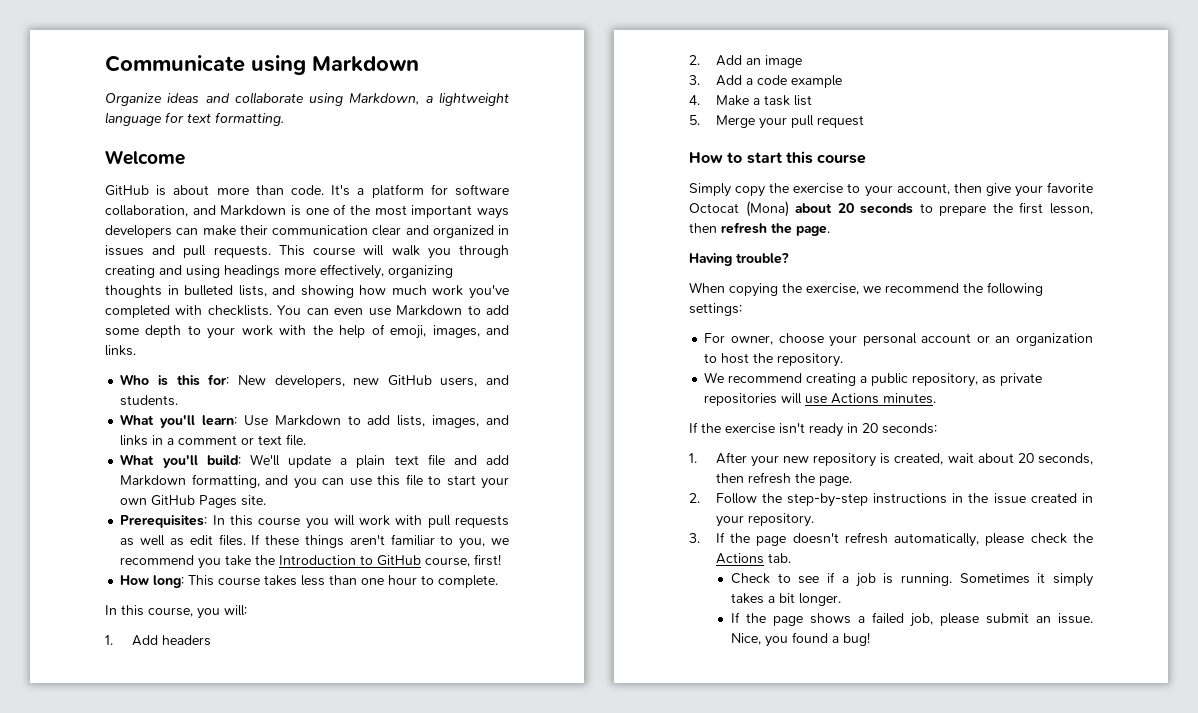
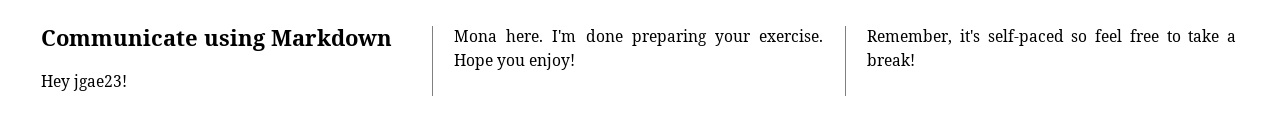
[105,92,509,106] [105,112,284,126] [105,150,185,165] [105,184,509,198] [105,204,510,219] [105,225,509,238] [105,245,510,259] [105,264,453,279] [105,285,509,299] [105,305,510,318] [105,324,509,339] [105,345,136,356] [120,374,509,388] [120,395,179,406] [120,414,509,428] [120,434,307,446] [120,454,510,468] [120,474,509,489] [120,495,267,508] [120,515,509,529] [120,534,510,549] [120,554,502,569] [120,575,499,588] [105,605,247,619] [105,635,211,646] [689,55,802,68] [689,75,842,88] [689,95,812,106] [689,115,864,129] [689,151,867,164] [689,182,1093,197] [689,201,1093,217] [689,222,830,236] [689,253,789,266] [689,282,1043,297] [689,303,742,316] [704,333,1093,347] [704,353,844,367] [704,372,1043,387] [704,393,937,406] [689,422,937,437] [689,452,1093,467] [715,472,852,486] [689,493,1093,507] [715,513,814,527] [689,532,1093,547] [715,553,791,564] [731,572,1093,587] [731,593,842,606] [731,612,1093,627] [731,632,871,647] Organize ideas and collaborate using Markdown, a lightweight language for text formatting. // Welcome // GitHub is about more than code. It's a platform for software collaboration, and Markdown is one of the most important ways developers can make their communication clear and organized in issues and pull requests. This course will walk you through creating and using headings more effectively, organizing thoughts in bulleted lists, and showing how much work you've completed with checklists. You can even use Markdown to add some depth to your work with the help of emoji, images, and links. // Who is this for: New developers, new GitHub users, and students. // What you'll learn: Use Markdown to add lists, images, and links in a comment or text file. // What you'll build: We'll update a plain text file and add Markdown formatting, and you can use this file to start your own GitHub Pages site. // Prerequisites: In this course you will work with pull requests as well as edit files. If these things aren't familiar to you, we recommend you take the Introduction to GitHub course, first! // How long: This course takes less than one hour to complete. // In this course, you will: // 1. Add headers // 2. Add an image // 3. Add a code example // 4. Make a task list // 5. Merge your pull request // How to start this course // Simply copy the exercise to your account, then give your favorite Octocat (Mona) about 20 seconds to prepare the first lesson, then refresh the page. // Having trouble? // When copying the exercise, we recommend the following settings: // For owner, choose your personal account or an organization to host the repository. // We recommend creating a public repository, as private repositories will use Actions minutes. // If the exercise isn't ready in 20 seconds: // 1. After your new repository is created, wait about 20 seconds, then refresh the page. // 2. Follow the step-by-step instructions in the issue created in your repository. // 3. If the page doesn't refresh automatically, please check the Actions tab. // Check to see if a job is running. Sometimes it simply takes a bit longer. // If the page shows a failed job, please submit an issue. Nice, you found a bug! -> [41,74,128,91] [454,29,823,46] [454,53,576,70] [867,29,1236,46] [867,53,915,66] Hey jgae23! // Mona here. I'm done preparing your exercise. Hope you enjoy! // Remember, it's self-paced so feel free to take a break!

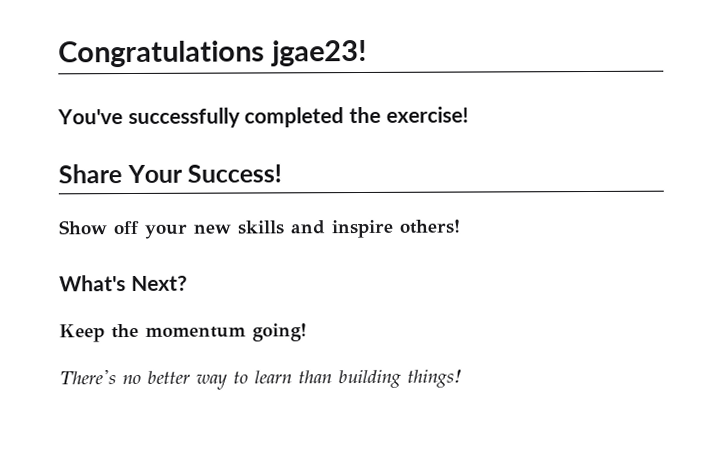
[41,29,392,51] [41,74,128,91] [454,29,823,46] [454,53,576,70] [867,29,1236,46] [867,53,915,66] Communicate using Markdown // Hey jgae23! // Mona here. I'm done preparing your exercise. Hope you enjoy! // Remember, it's self-paced so feel free to take a break! -> [58,39,367,68] [57,106,469,129] [58,164,283,184] [58,219,461,239] [59,275,188,292] [59,323,307,343] [59,369,463,390] Congratulations jgae23! // You've successfully completed the exercise! // Share Your Success! // Show off your new skills and inspire others! // What's Next? // Keep the momentum going! // There's no better way to learn than building things!

